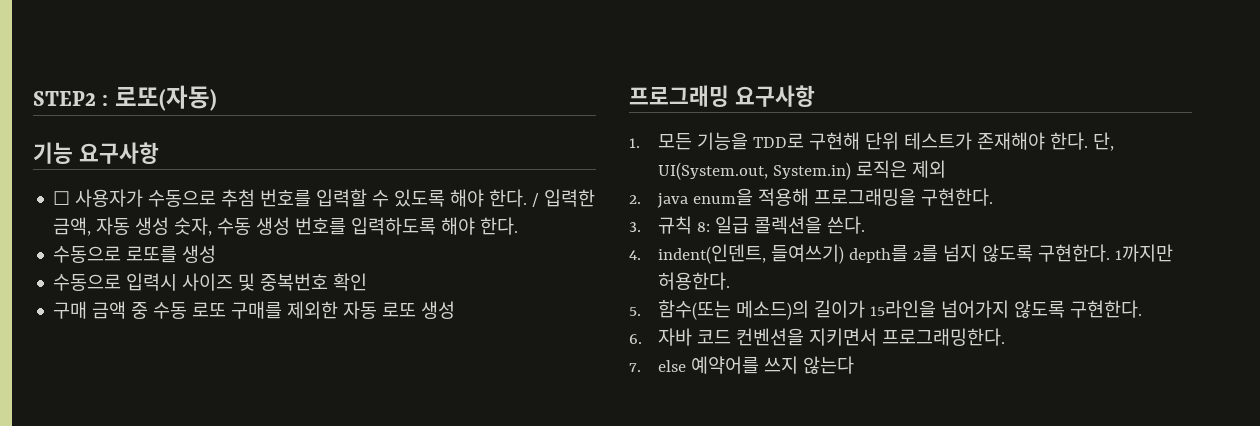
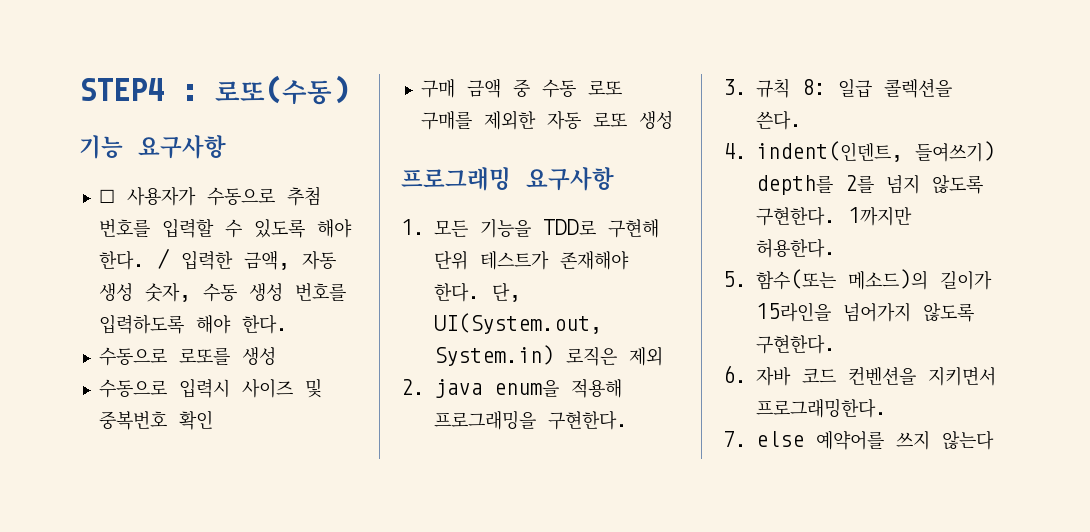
[33,85,217,111] STEP2 : 로또(자동) -> [79,75,349,105] STEP4 : 로또(수동)

